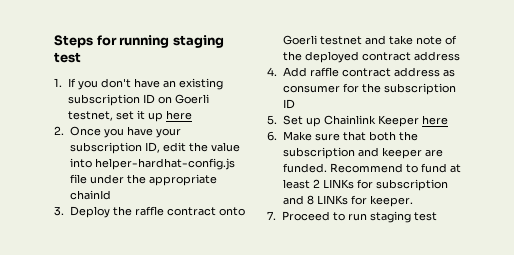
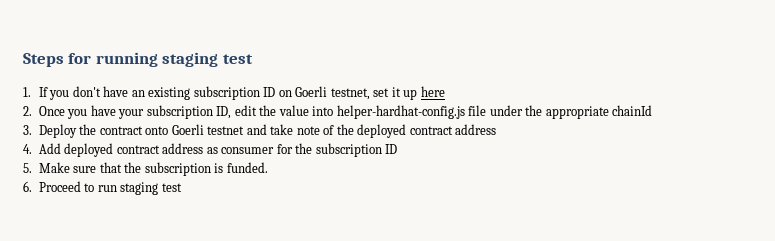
[134,206,164,216] raffle -> (97, 129) none
[309,67,339,77] raffle -> [64,143,114,157] deployed
[282,115,448,127] [267,131,277,141] Set up Chainlink Keeper here // 6. -> (32, 168) none
[368,131,418,141] [282,147,443,159] [282,163,461,173] [282,179,448,191] [282,195,413,207] [267,211,276,220] both the subscription and keeper are funded. Recommend to fund at least 2 LINKs for subscription and 8 LINKs for keeper. // 7. -> [124,162,268,176] [23,181,32,192] the subscription is funded. // 6.

